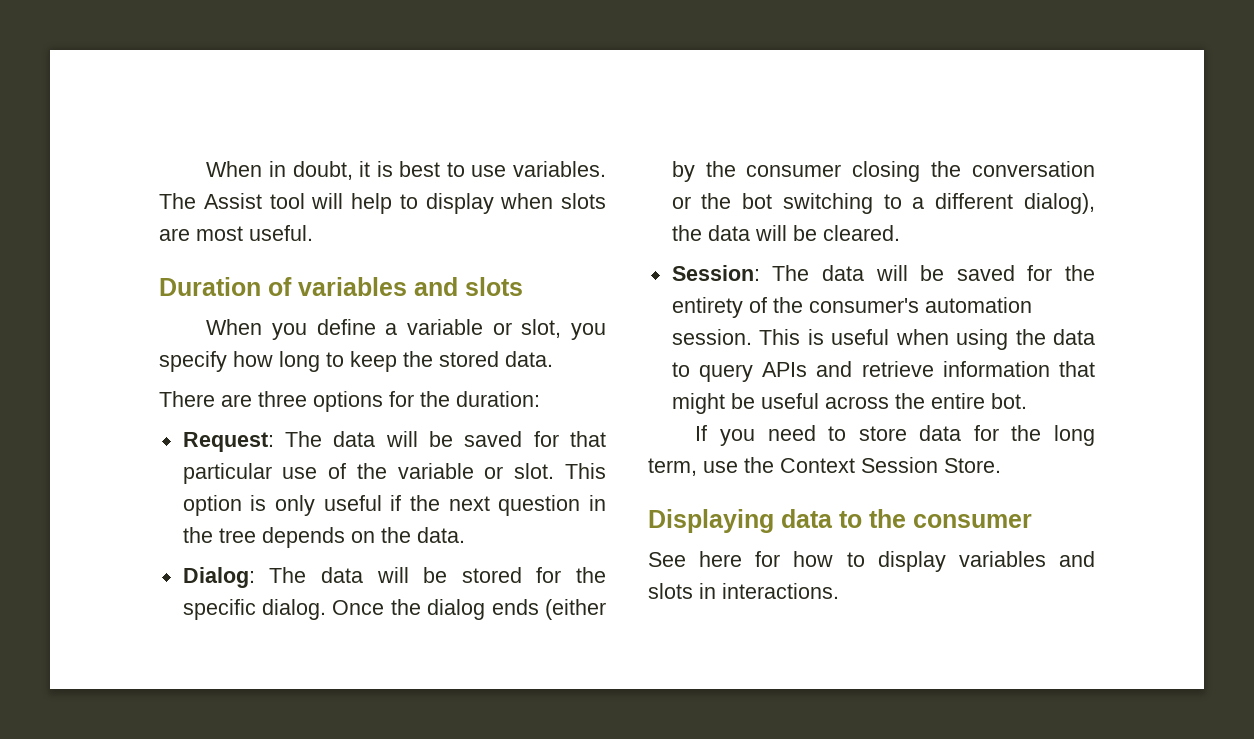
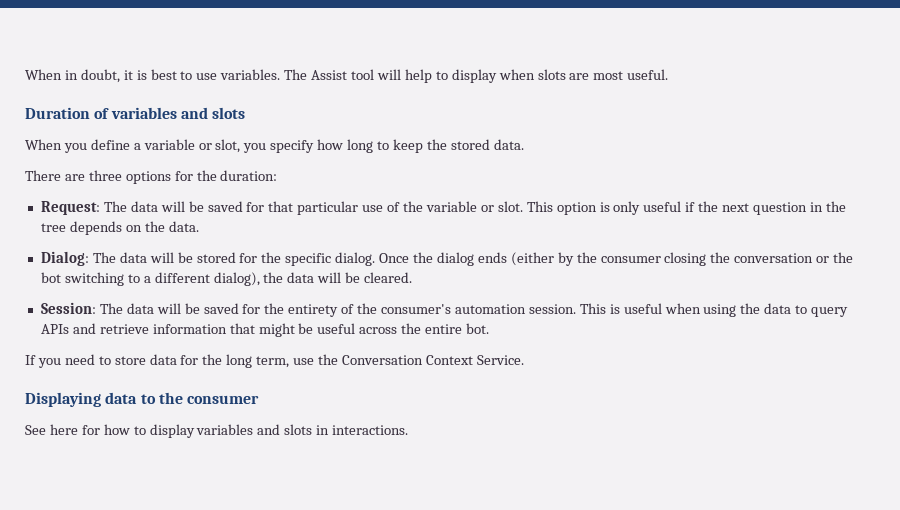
[780,457,1001,473] Context Session Store. -> [341,355,524,365] Conversation Context Service.

